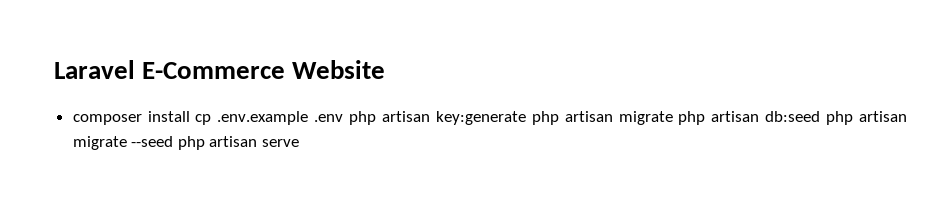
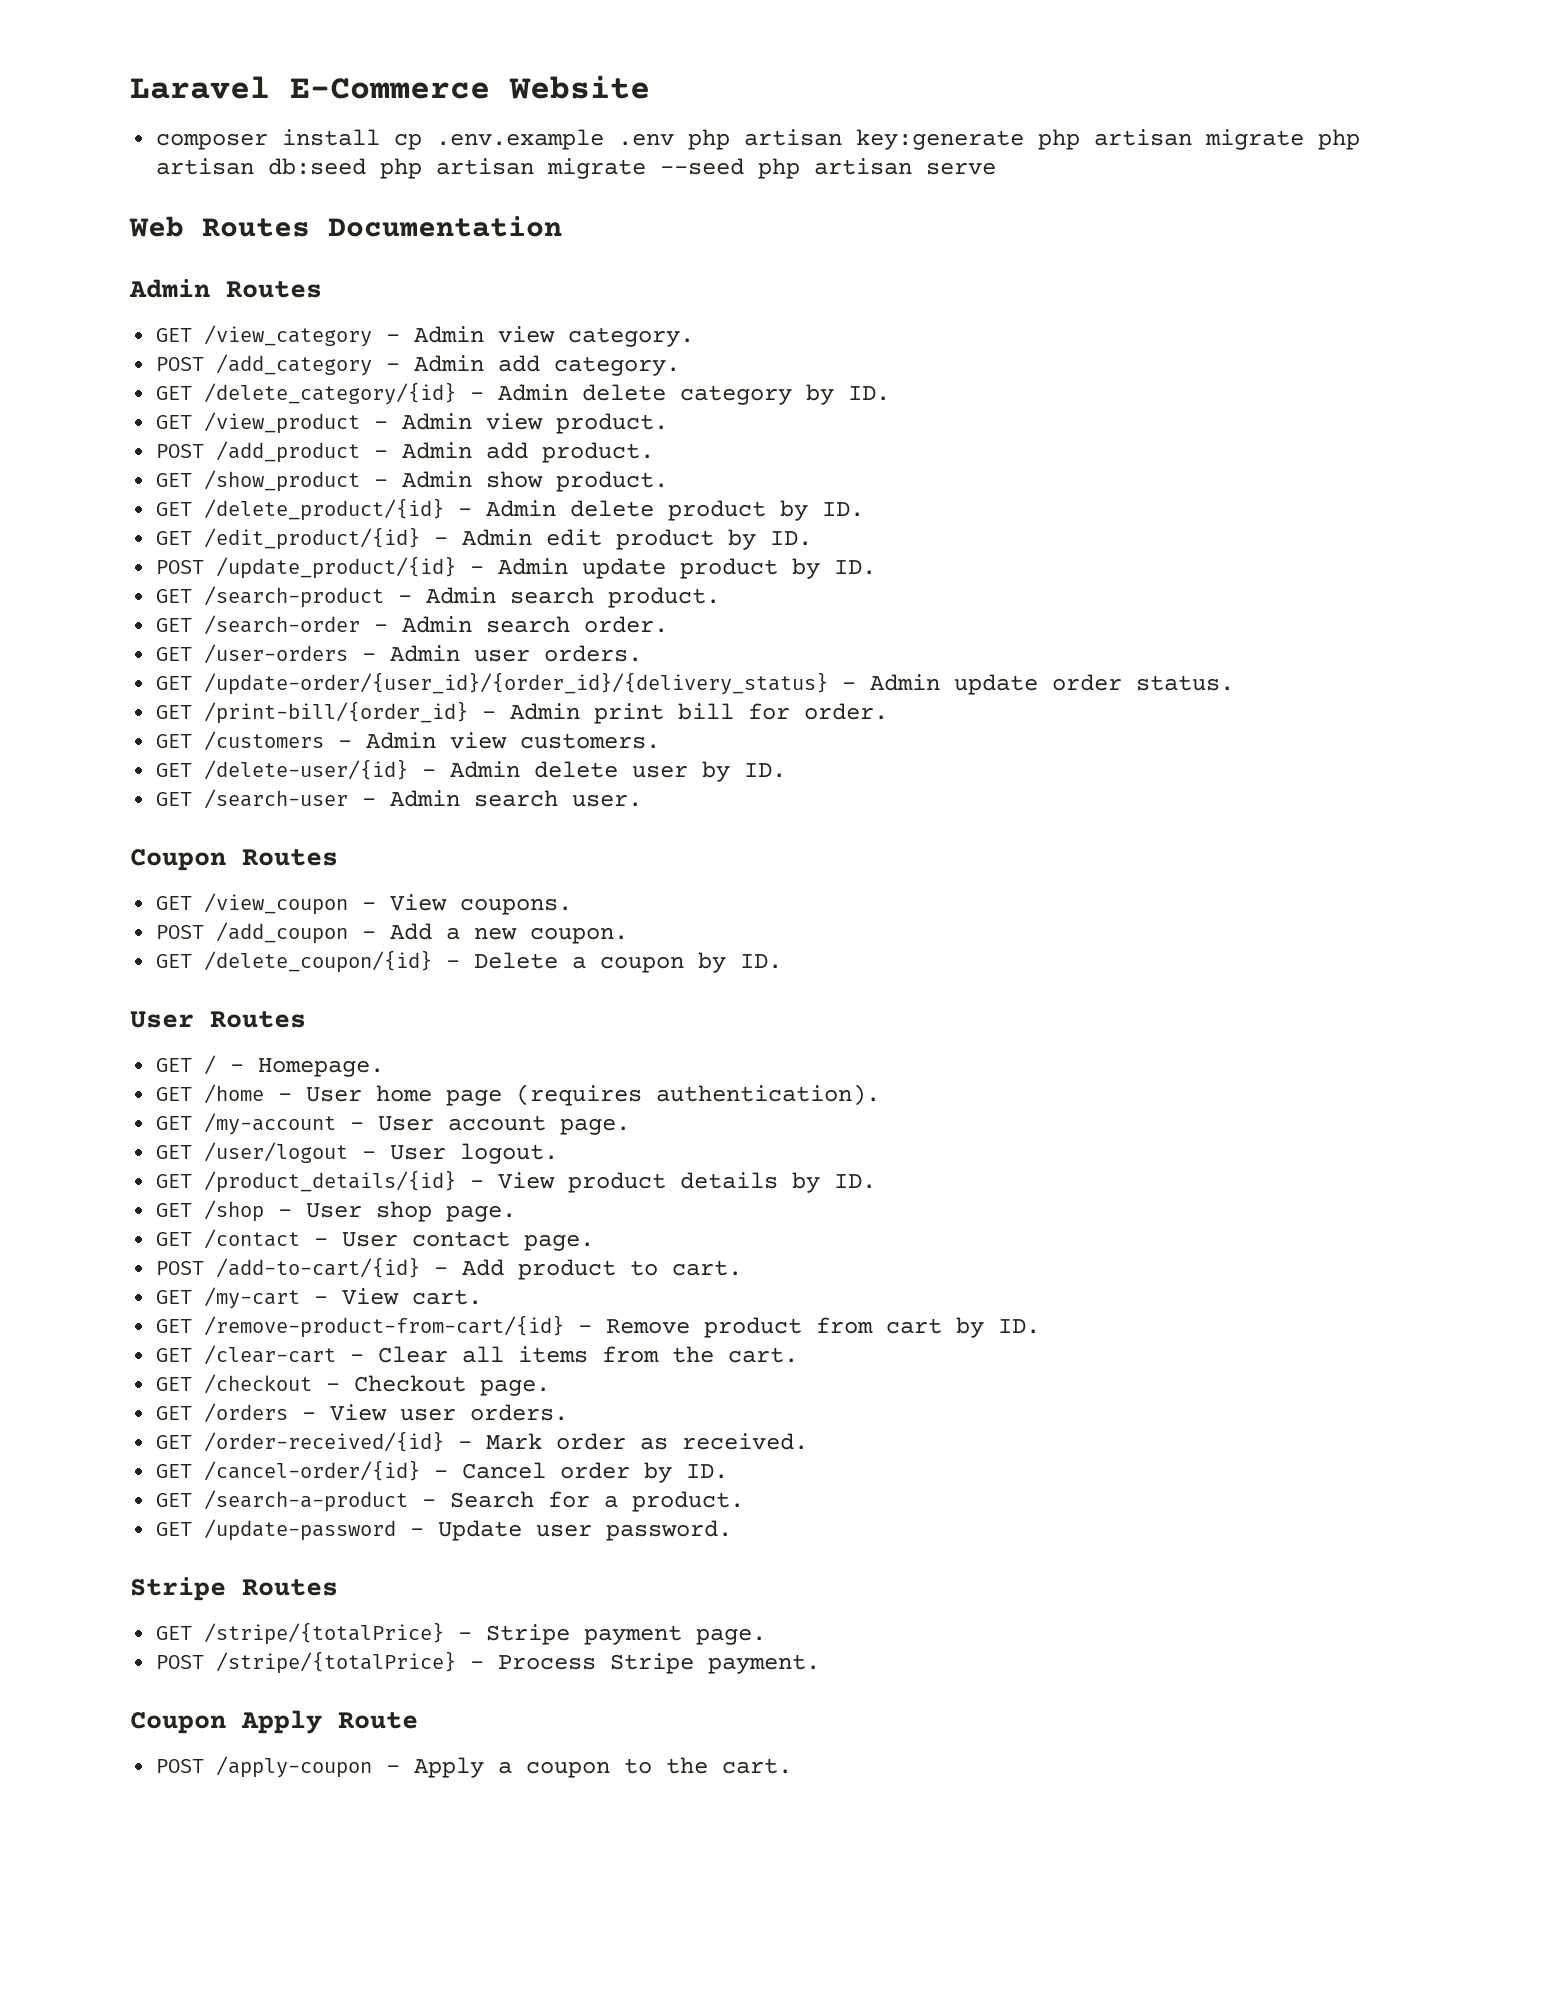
(300, 143) none -> [129,216,562,237] [129,279,322,298] [156,325,695,347] [156,354,681,376] [156,382,891,405] [156,412,669,434] [156,441,655,463] [156,470,669,492] [156,498,865,521] [156,527,813,550] [156,556,877,579] [156,586,721,608] [156,615,669,635] [156,644,643,664] [156,672,1235,695] [156,701,889,724] [156,731,661,751] [156,759,787,782] [156,789,643,809] [130,849,338,871] [156,893,573,915] [156,922,629,944] [156,950,783,973] [130,1011,306,1028] [156,1055,385,1077] [156,1084,881,1106] [156,1113,631,1135] [156,1142,559,1164] [156,1170,877,1193] [156,1200,517,1222] [156,1229,595,1251] [156,1257,743,1280] [156,1287,483,1309] [156,1315,1041,1338] [156,1345,799,1365] [156,1374,551,1396] [156,1403,569,1423] [156,1431,809,1452] [156,1460,729,1483] [156,1490,745,1512] [156,1519,733,1541] [130,1577,338,1601] [156,1622,767,1645] [156,1651,821,1674] [130,1710,418,1734] [156,1756,793,1778] // Web Routes Documentation // Admin Routes // GET /view_category – Admin view category. // POST /add_category – Admin add category. // GET /delete_category/{id} – Admin delete category by ID. // GET /view_product – Admin view product. // POST /add_product – Admin add product. // GET /show_product – Admin show product. // GET /delete_product/{id} – Admin delete product by ID. // GET /edit_product/{id} – Admin edit product by ID. // POST /update_product/{id} – Admin update product by ID. // GET /search-product – Admin search product. // GET /search-order – Admin search order. // GET /user-orders – Admin user orders. // GET /update-order/{user_id}/{order_id}/{delivery_status} – Admin update order status. // GET /print-bill/{order_id} – Admin print bill for order. // GET /customers – Admin view customers. // GET /delete-user/{id} – Admin delete user by ID. // GET /search-user – Admin search user. // Coupon Routes // GET /view_coupon – View coupons. // POST /add_coupon – Add a new coupon. // GET /delete_coupon/{id} – Delete a coupon by ID. // User Routes // GET / – Homepage. // GET /home – User home page (requires authentication). // GET /my-account – User account page. // GET /user/logout – User logout. // GET /product_details/{id} – View product details by ID. // GET /shop – User shop page. // GET /contact – User contact page. // POST /add-to-cart/{id} – Add product to cart. // GET /my-cart – View cart. // GET /remove-product-from-cart/{id} – Remove product from cart by ID. // GET /clear-cart – Clear all items from the cart. // GET /checkout – Checkout page. // GET /orders – View user orders. // GET /order-received/{id} – Mark order as received. // GET /cancel-order/{id} – Cancel order by ID. // GET /search-a-product – Search for a product. // GET /update-password – Update user password. // Stripe Routes // GET /stripe/{totalPrice} – Stripe payment page. // POST /stripe/{totalPrice} – Process Stripe payment. // Coupon Apply Route // POST /apply-coupon – Apply a coupon to the cart.

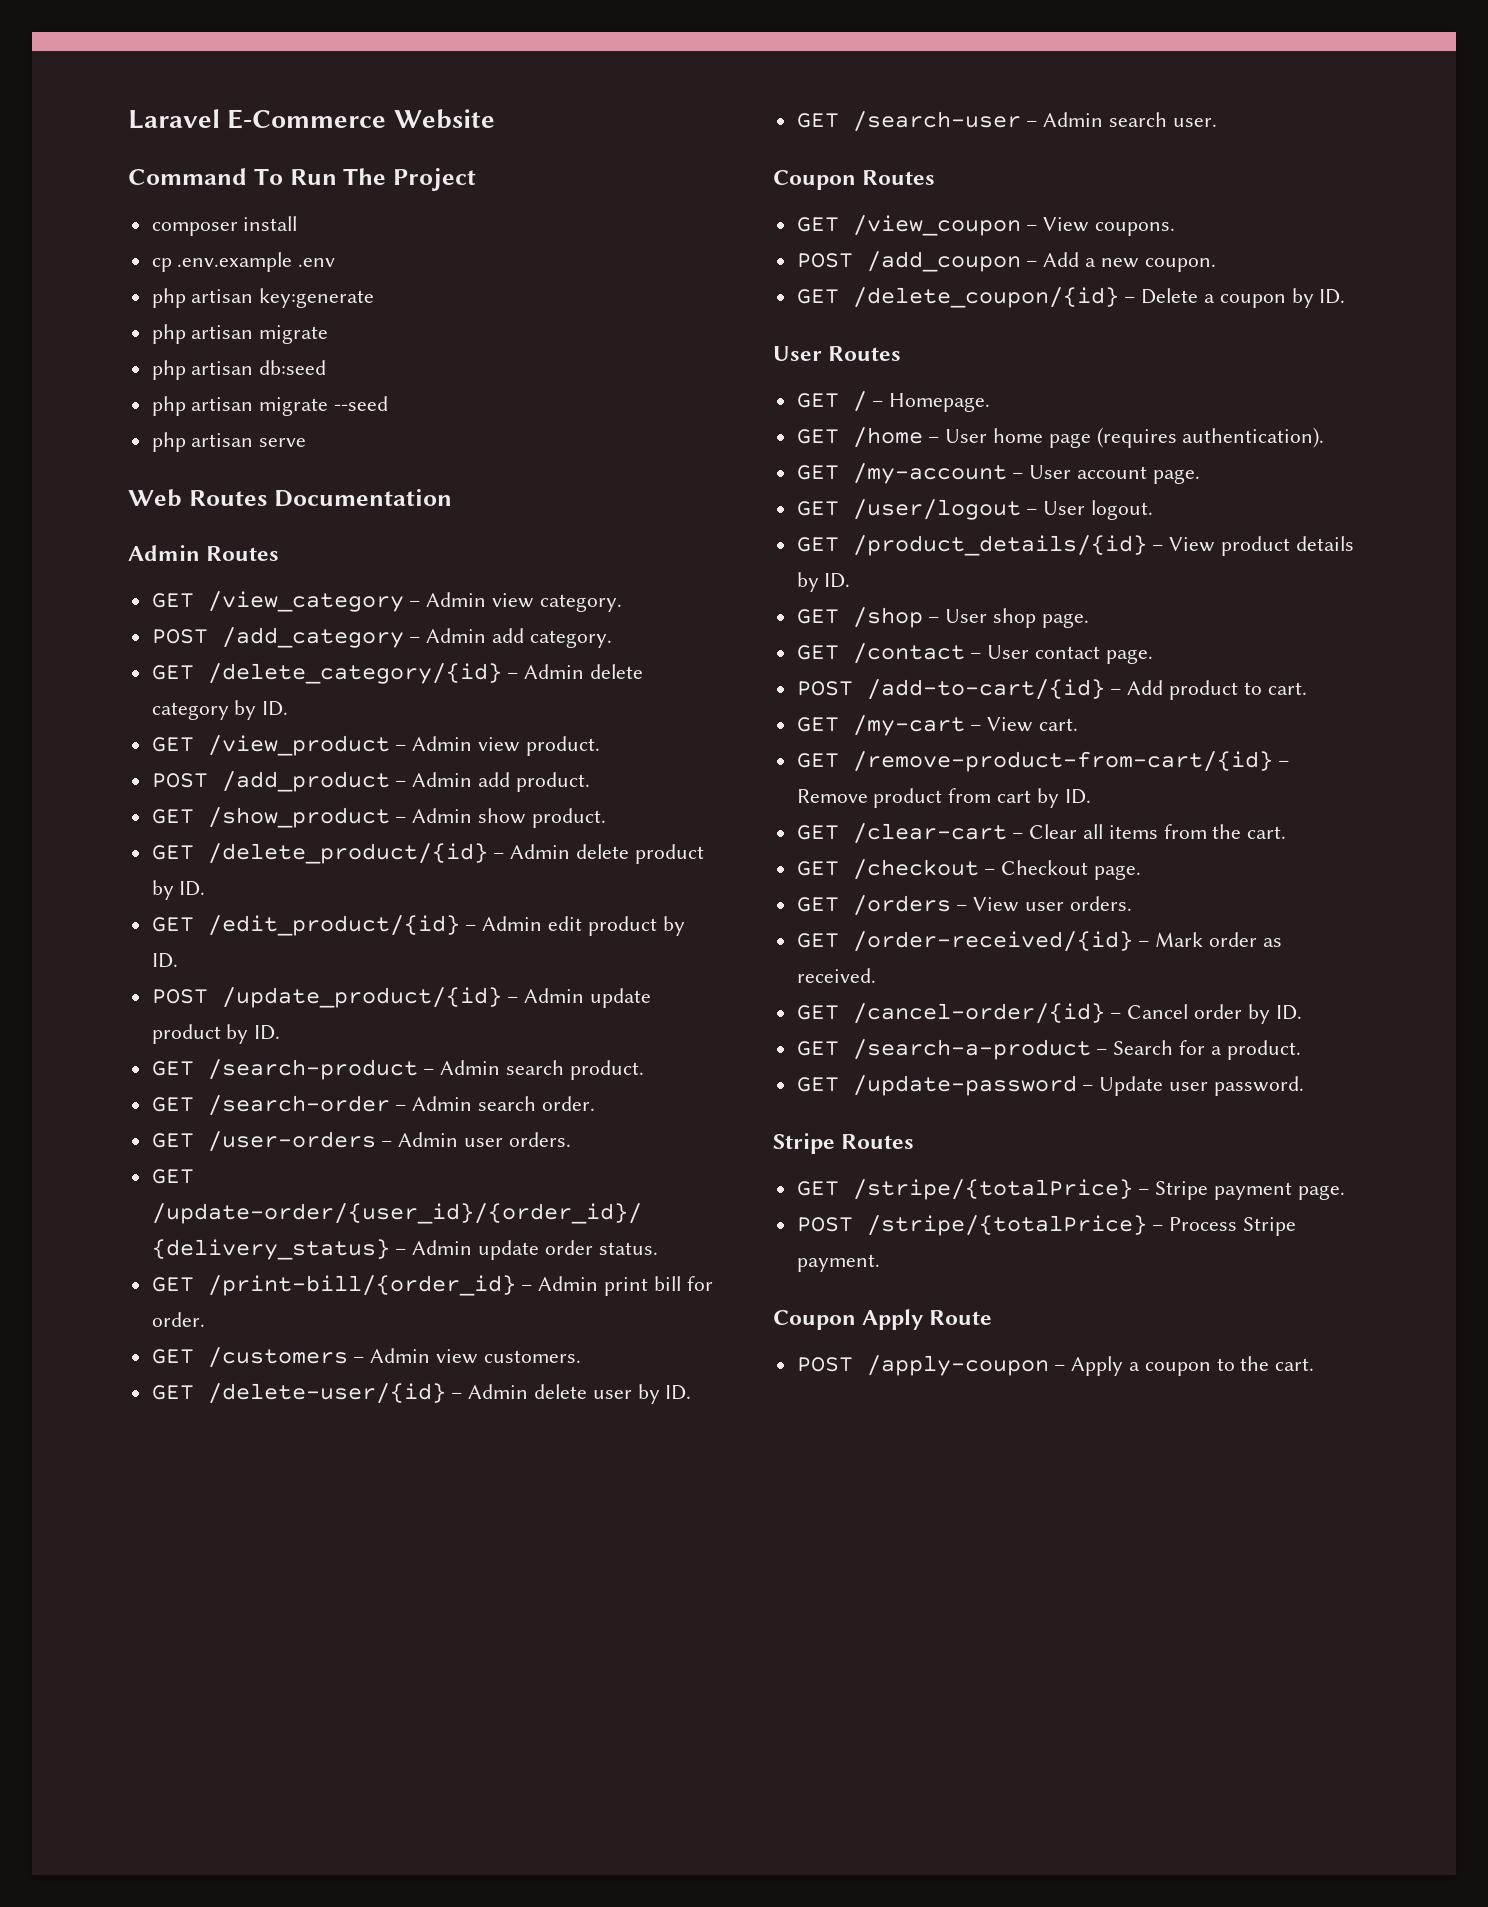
(650, 87) none -> [128,168,476,191] // Command To Run The Project
(381, 137) none -> (298, 223) //
(675, 139) none -> (336, 262) //
[1038,129,1305,150] php artisan migrate -> [151,324,329,344] // php artisan migrate //
(367, 166) none -> (327, 367) //
(745, 166) none -> (389, 403) //

